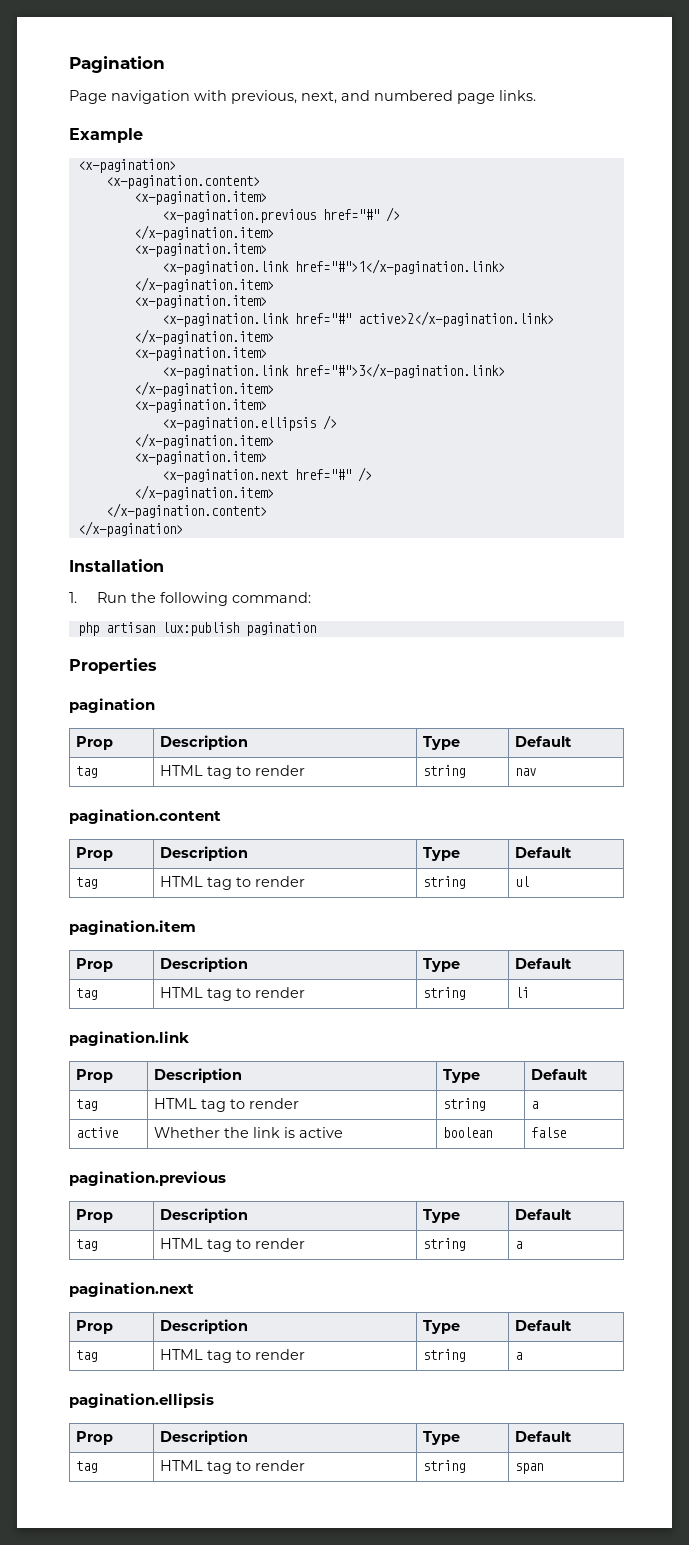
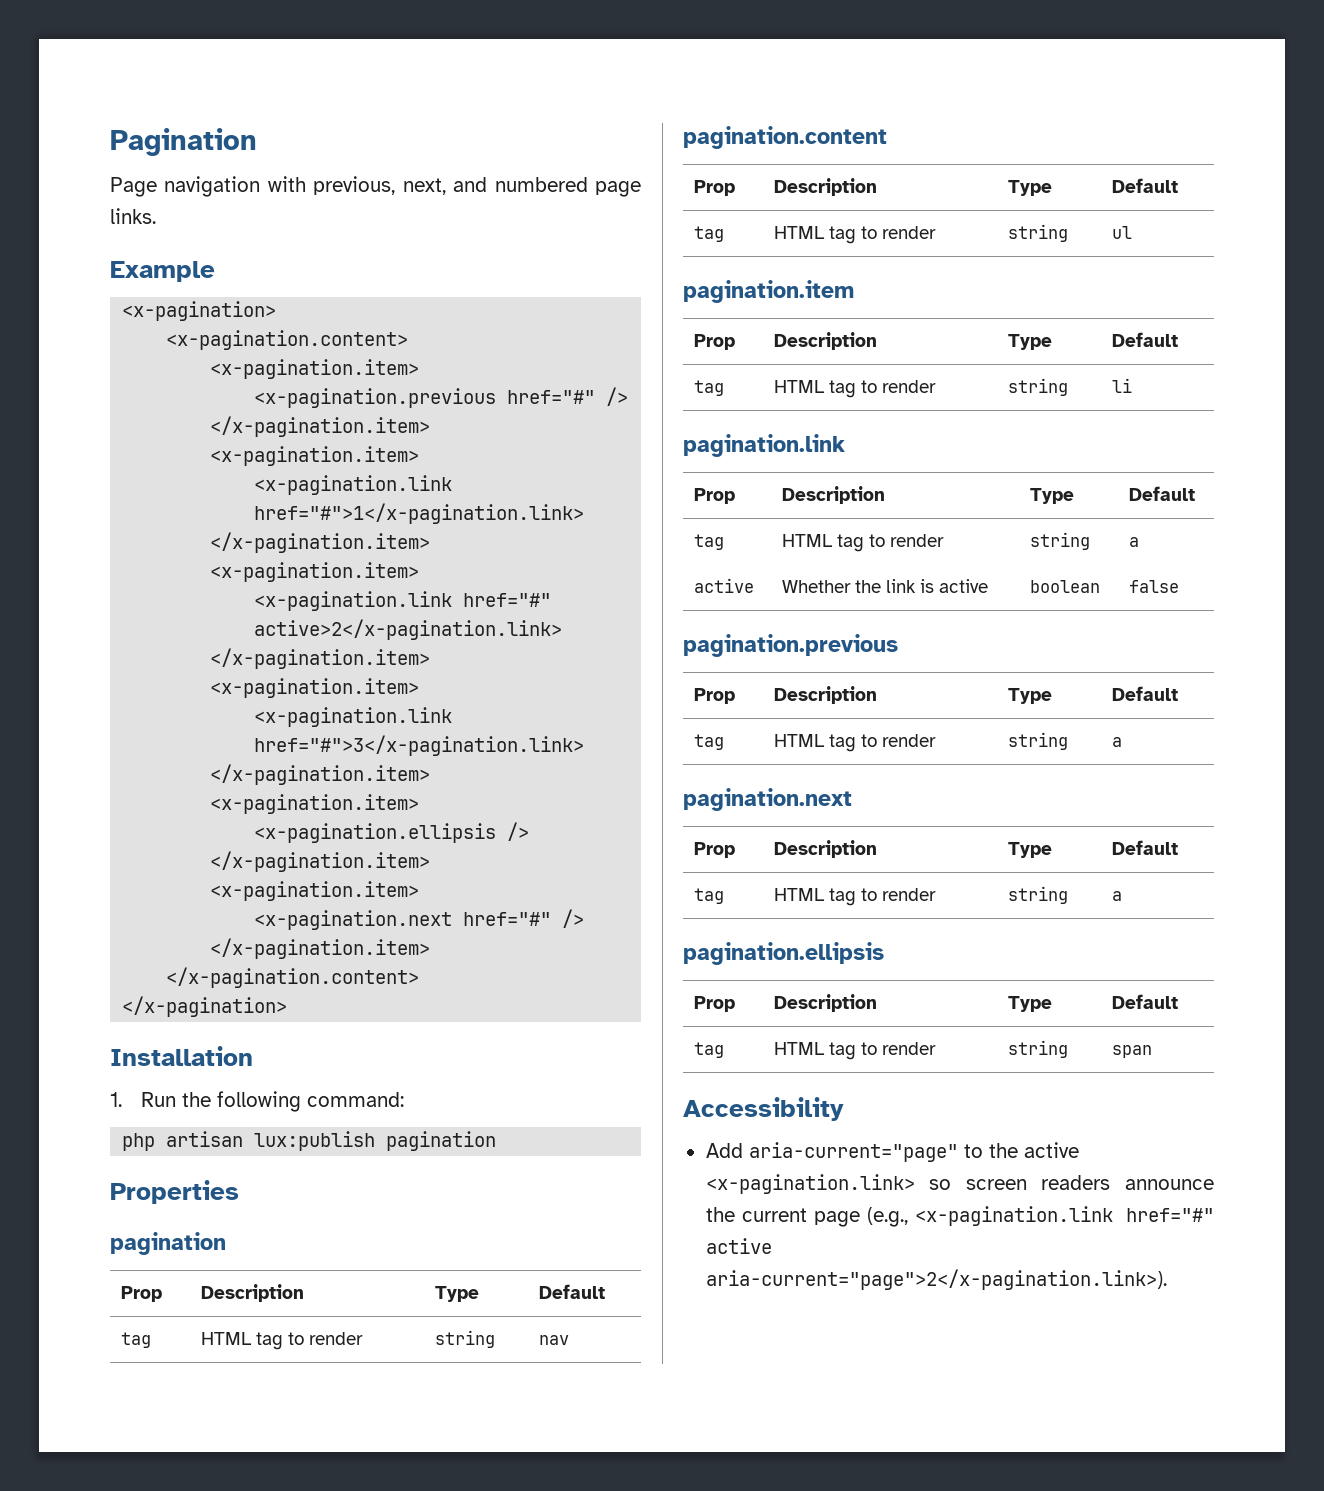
(544, 1468) none -> [683,1097,844,1121] [705,1142,1079,1162] [705,1174,1214,1194] [705,1206,1214,1227] [705,1238,772,1254] [705,1269,1167,1290] // Accessibility // Add aria-current="page" to the active <x-pagination.link> so screen readers announce the current page (e.g., <x-pagination.link href="#" active aria-current="page">2</x-pagination.link>).

